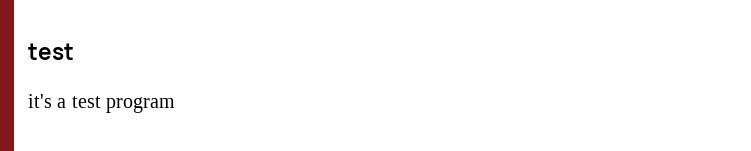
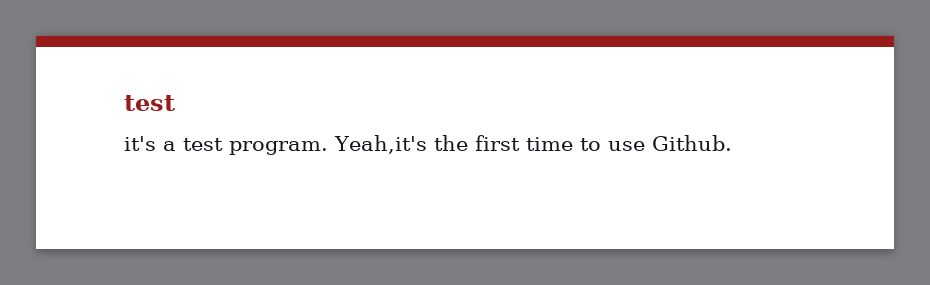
[106,97,176,113] program -> [229,135,732,155] program. Yeah,it's the first time to use Github.

